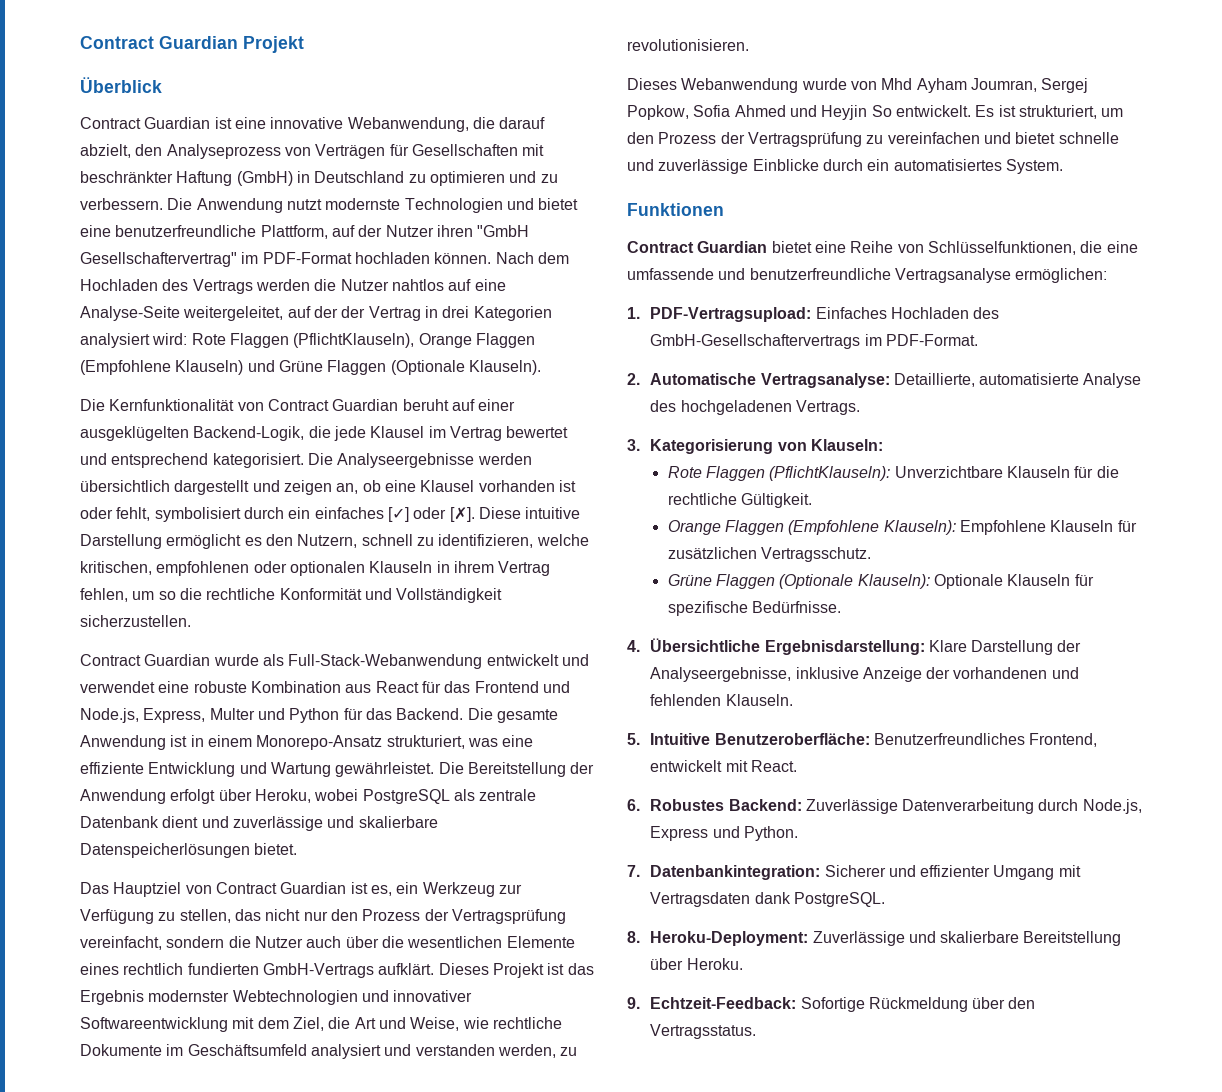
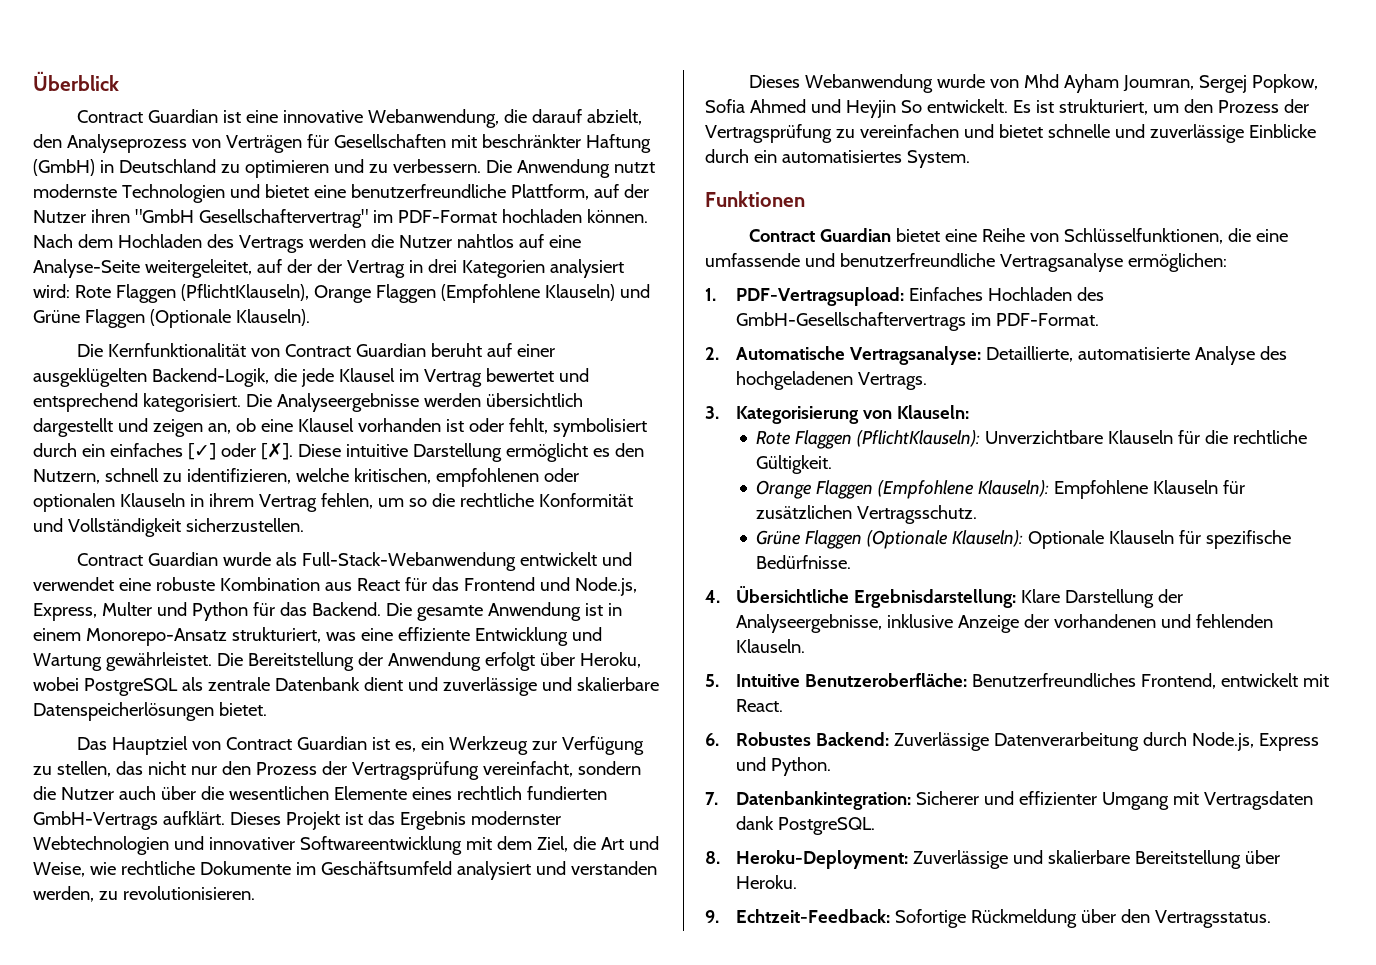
[80,36,304,53] Contract Guardian Projekt // -> (33, 81) none

